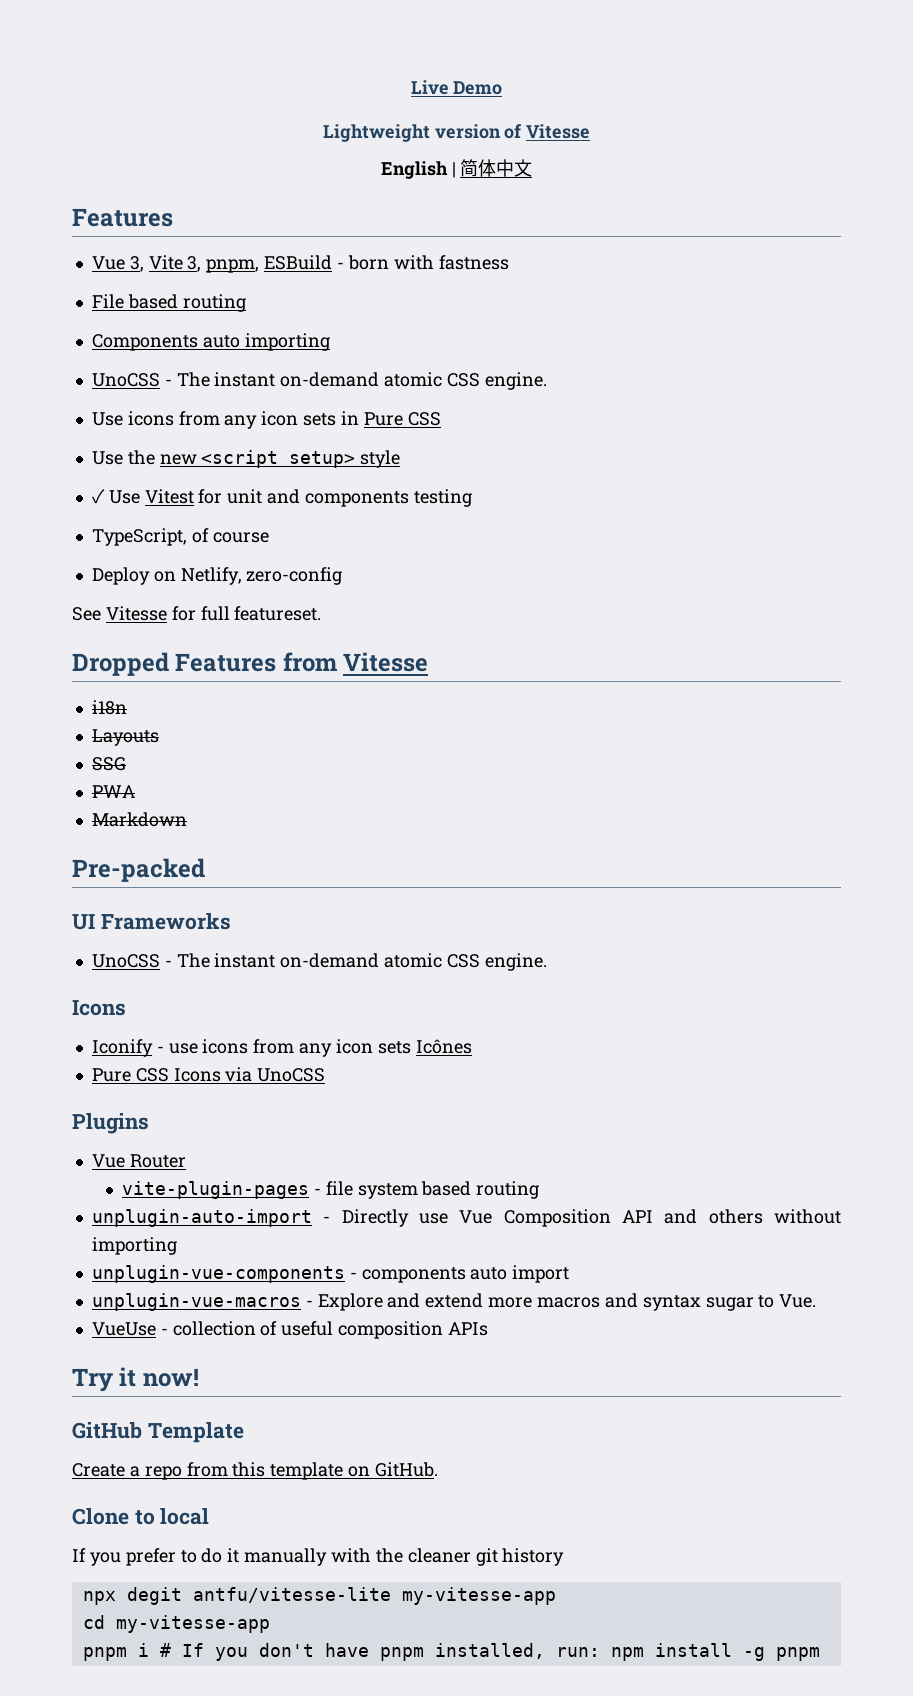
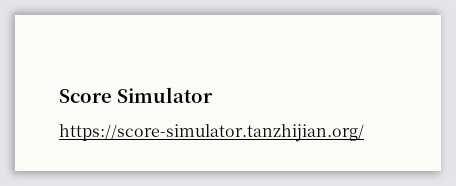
[410,80,503,95] [322,124,591,142] [380,159,533,179] [72,208,173,227] [91,255,509,273] [91,294,246,312] [91,333,330,351] [91,372,547,390] [91,411,441,429] [91,450,401,468] [91,489,472,507] [91,528,269,546] [91,567,343,585] [72,606,322,621] [72,652,429,676] [91,700,127,715] [91,729,159,746] [91,757,126,771] [91,785,135,798] [91,812,187,827] [72,858,205,882] [72,913,231,930] [91,953,547,971] [72,1000,126,1016] [91,1039,472,1057] [91,1067,326,1082] [72,1113,149,1134] [91,1154,186,1168] [121,1181,540,1199] [91,1209,842,1227] [91,1237,177,1255] [91,1265,570,1283] [91,1293,817,1311] [91,1321,488,1339] [72,1367,199,1392] [72,1422,244,1443] [72,1462,439,1480] [72,1508,210,1525] [72,1548,565,1566] [82,1587,556,1605] [82,1615,270,1633] [82,1643,820,1661] Live Demo // Lightweight version of Vitesse // English | 简体中文 // Features // Vue 3, Vite 3, pnpm, ESBuild - born with fastness // File based routing // Components auto importing // UnoCSS - The instant on-demand atomic CSS engine. // Use icons from any icon sets in Pure CSS // Use the new <script setup> style // ✓ Use Vitest for unit and components testing // TypeScript, of course // Deploy on Netlify, zero-config // See Vitesse for full featureset. // Dropped Features from Vitesse // i18n // Layouts // SSG // PWA // Markdown // Pre-packed // UI Frameworks // UnoCSS - The instant on-demand atomic CSS engine. // Icons // Iconify - use icons from any icon sets Icônes // Pure CSS Icons via UnoCSS // Plugins // Vue Router // vite-plugin-pages - file system based routing // unplugin-auto-import - Directly use Vue Composition API and others without importing // unplugin-vue-components - components auto import // unplugin-vue-macros - Explore and extend more macros and syntax sugar to Vue. // VueUse - collection of useful composition APIs // Try it now! // GitHub Template // Create a repo from this template on GitHub. // Clone to local // If you prefer to do it manually with the cleaner git history // npx degit antfu/vitesse-lite my-vitesse-app // cd my-vitesse-app // pnpm i # If you don't have pnpm installed, run: npm install -g pnpm -> [59,87,213,103] [59,124,364,142] Score Simulator // https://score-simulator.tanzhijian.org/

